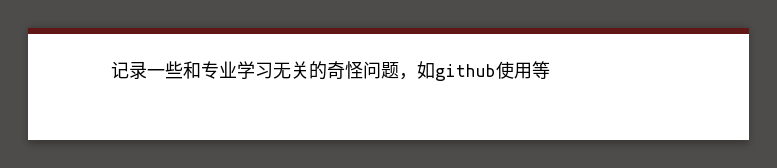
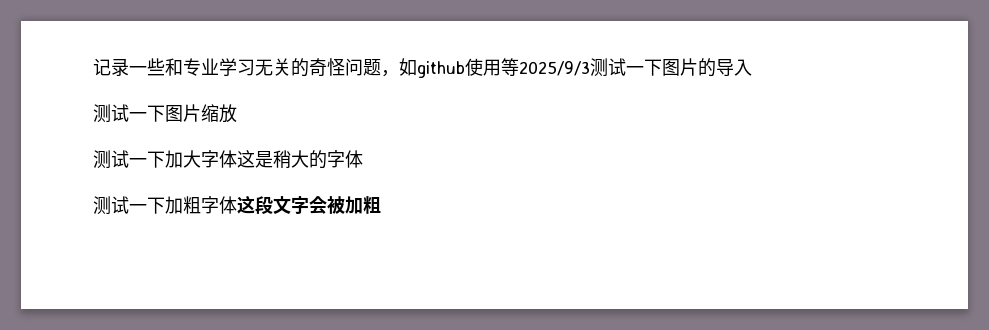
(550, 70) none -> [519,58,752,77] [93,104,237,123] [93,150,363,169] [93,195,381,215] 2025/9/3测试一下图片的导入 // 测试一下图片缩放 // 测试一下加大字体这是稍大的字体 // 测试一下加粗字体这段文字会被加粗

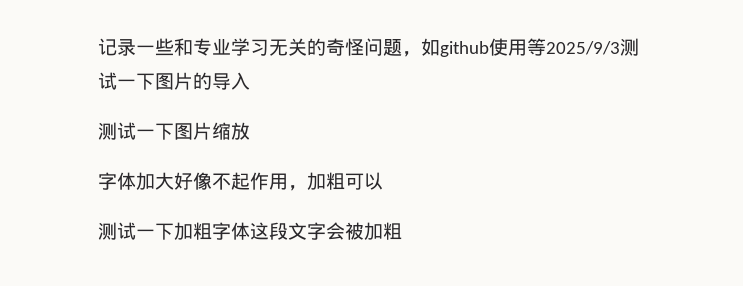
[93,150,363,169] 测试一下加大字体这是稍大的字体 -> [98,172,383,191] 字体加大好像不起作用，加粗可以

